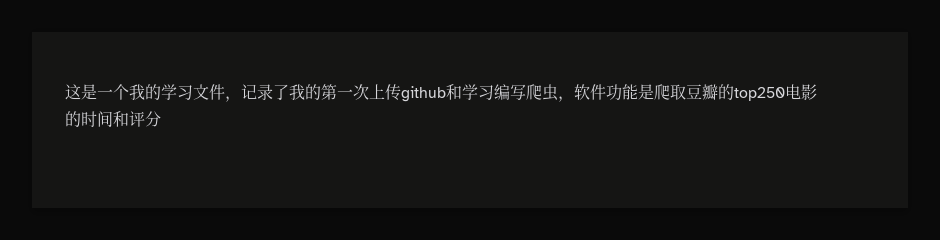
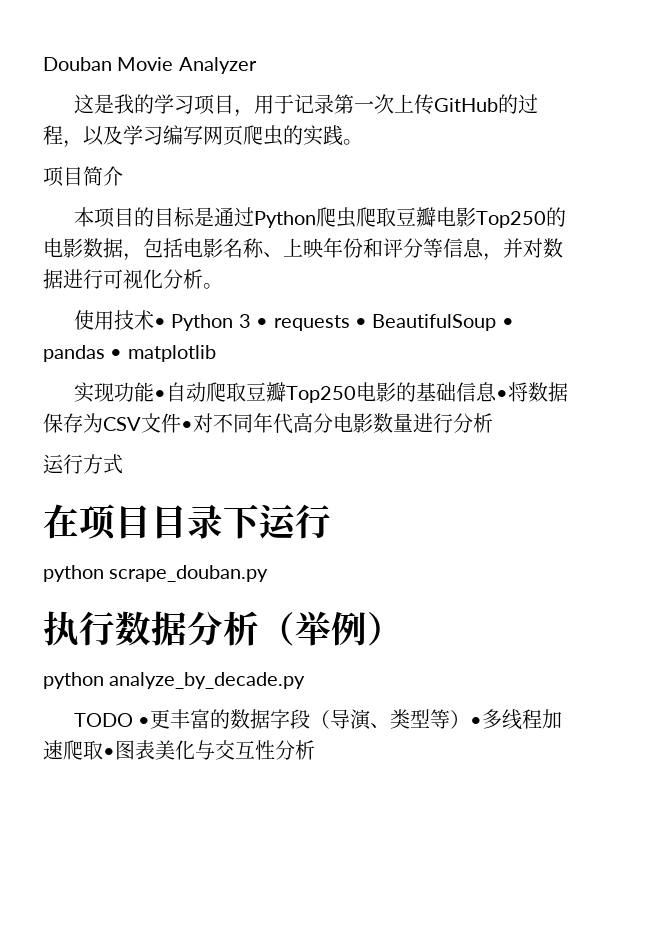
[65,84,817,102] [65,111,161,127] 这是一个我的学习文件，记录了我的第一次上传github和学习编写爬虫，软件功能是爬取豆瓣的top250电影的时间和评分 -> [43,57,257,74] [73,94,538,117] [43,125,363,148] [43,166,123,187] [73,207,566,228] [43,238,563,261] [43,269,223,289] [73,310,514,331] [43,345,216,362] [73,382,568,403] [43,413,493,434] [43,454,123,474] [43,504,331,541] [43,565,269,582] [43,611,403,646] [43,672,306,689] [73,709,563,730] [43,740,315,760] Douban Movie Analyzer // 这是我的学习项目，用于记录第一次上传GitHub的过程，以及学习编写网页爬虫的实践。 // 项目简介 // 本项目的目标是通过Python爬虫爬取豆瓣电影Top250的电影数据，包括电影名称、上映年份和评分等信息，并对数据进行可视化分析。 // 使用技术• Python 3 • requests • BeautifulSoup • pandas • matplotlib // 实现功能•自动爬取豆瓣Top250电影的基础信息•将数据保存为CSV文件•对不同年代高分电影数量进行分析 // 运行方式 // 在项目目录下运行 // python scrape_douban.py // 执行数据分析（举例） // python analyze_by_decade.py // TODO •更丰富的数据字段（导演、类型等）•多线程加速爬取•图表美化与交互性分析

